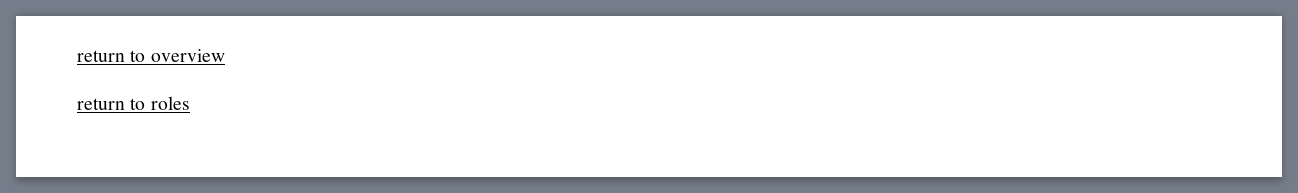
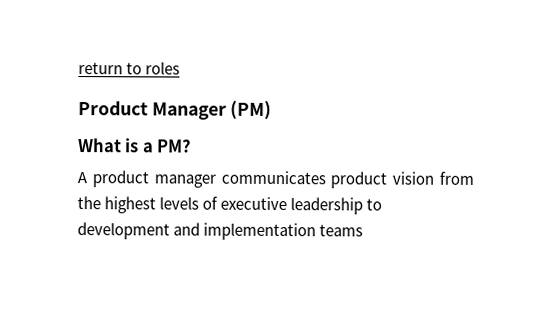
[77,49,225,62] [77,96,190,110] return to overview // return to roles -> [78,61,181,75] [78,100,273,120] [78,138,192,153] [77,170,474,189] [77,196,383,215] [77,222,364,241] return to roles // Product Manager (PM) // What is a PM? // A product manager communicates product vision from the highest levels of executive leadership to development and implementation teams

